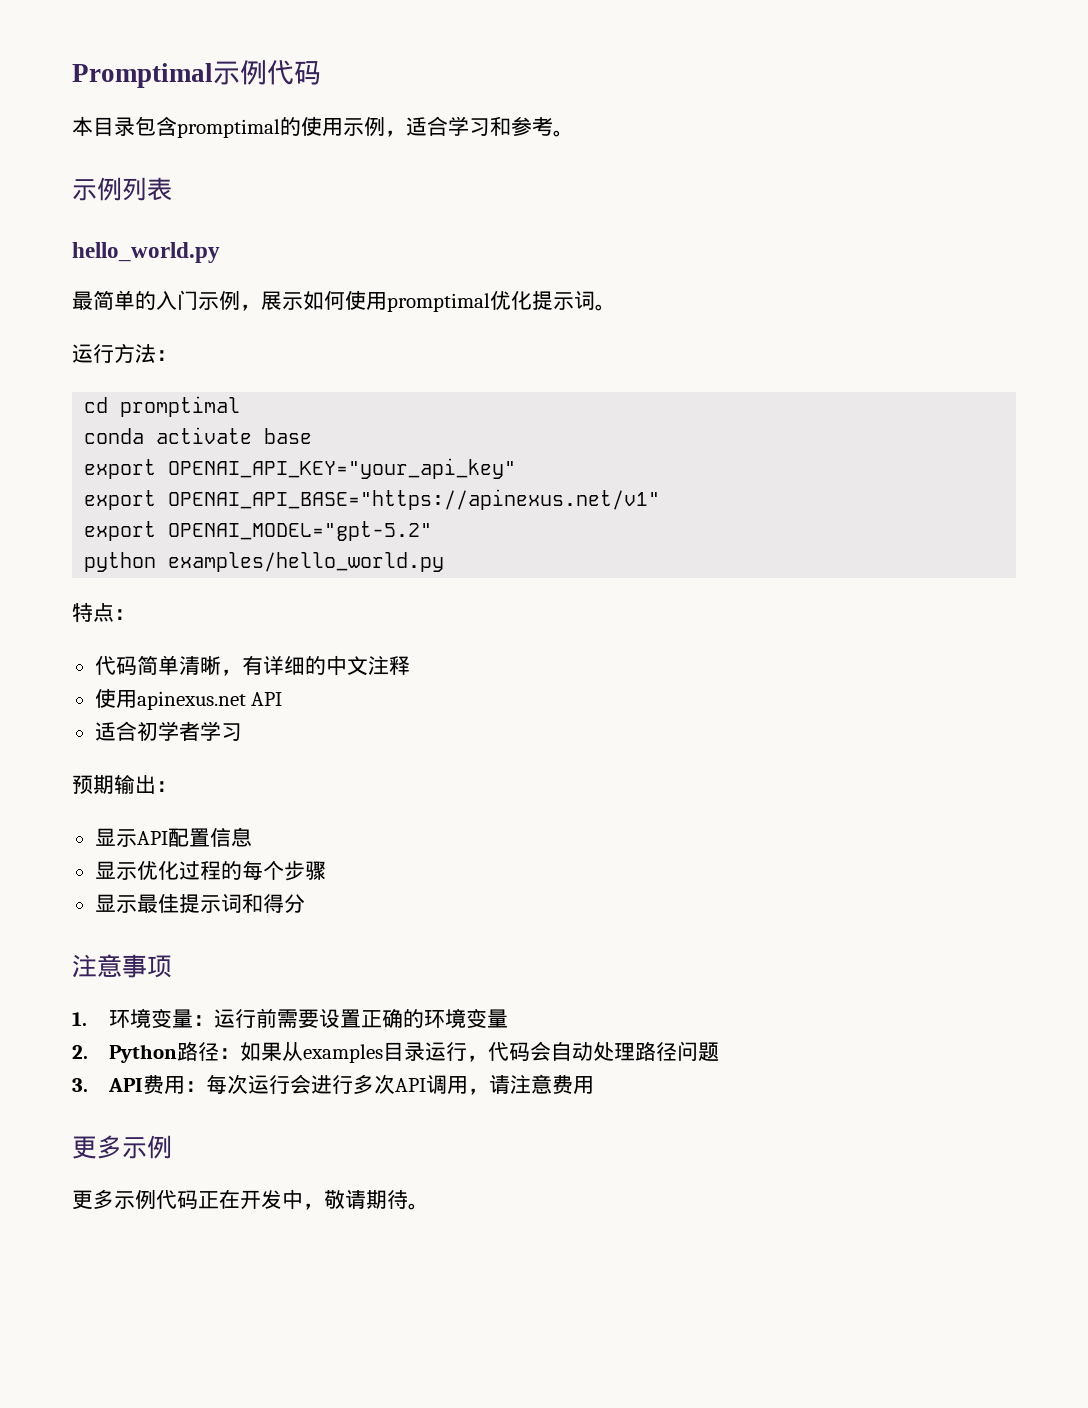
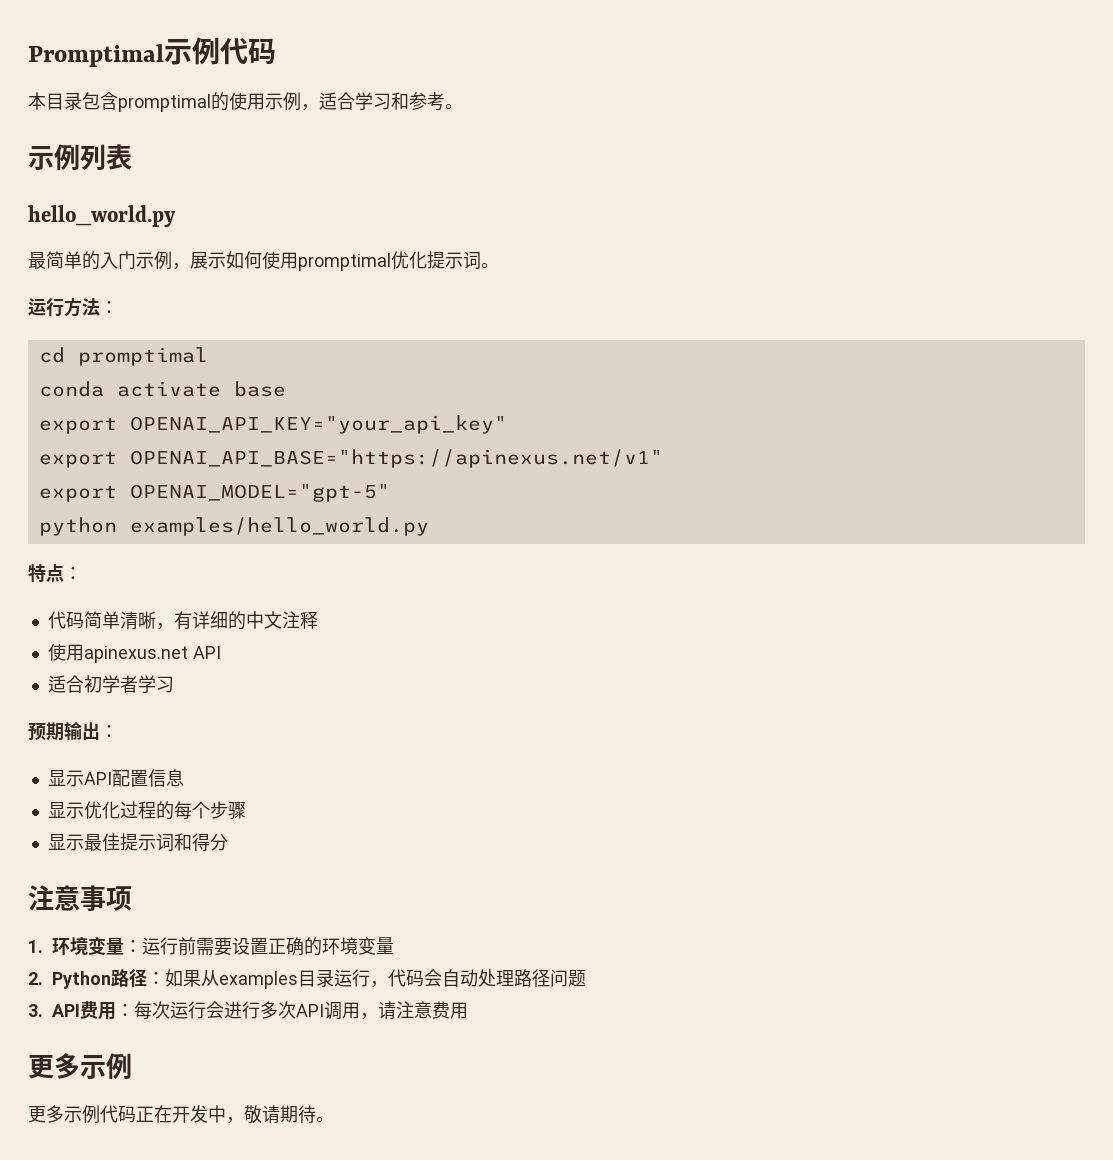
[168,521,433,541] OPENAI_MODEL="gpt-5.2" -> [129,484,390,502] OPENAI_MODEL="gpt-5"

